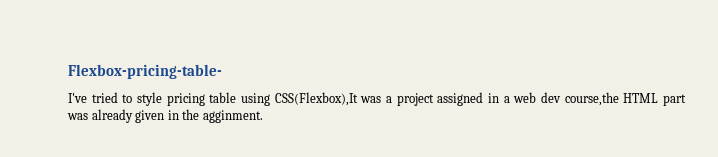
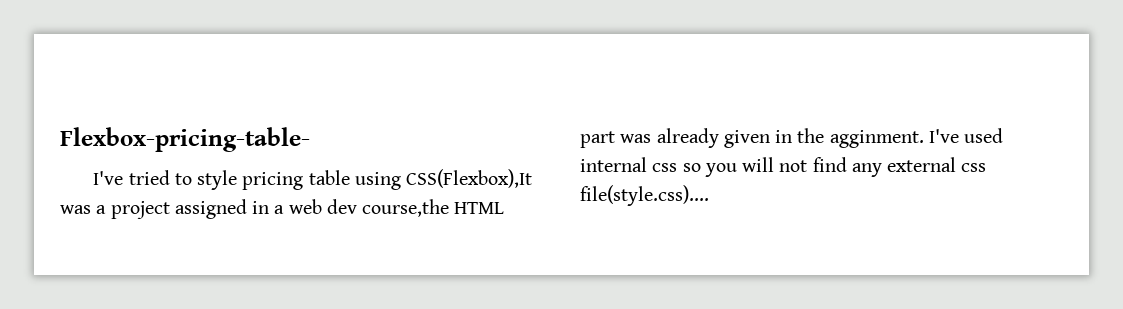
(263, 116) none -> [928,128,1004,143] [580,157,987,177] [580,185,709,206] I've used internal css so you will not find any external css file(style.css)....

